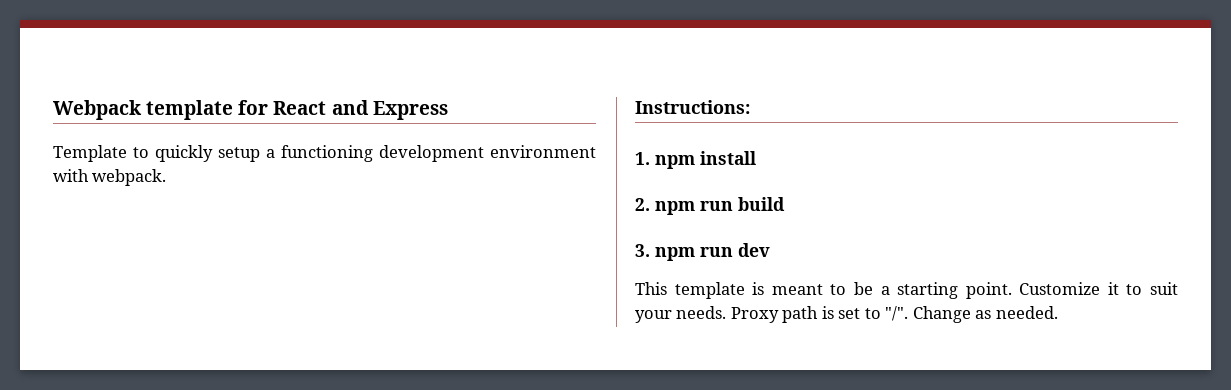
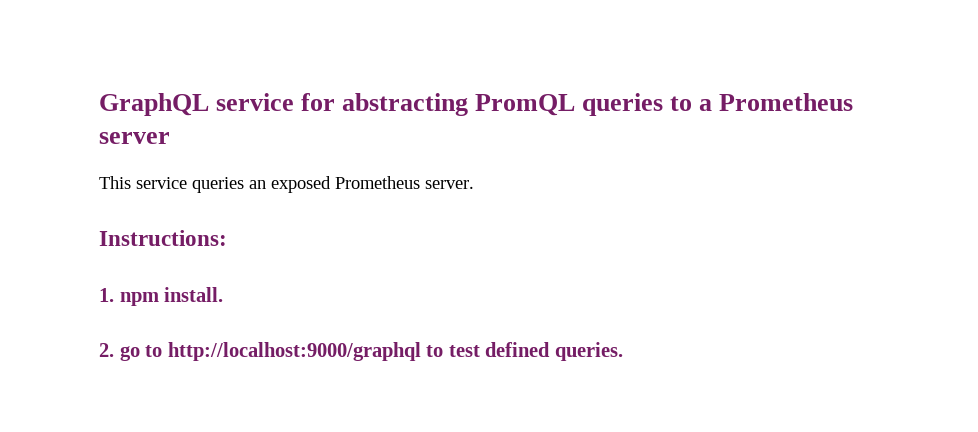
[53,100,448,120] [53,145,596,162] [53,169,167,186] Webpack template for React and Express // Template to quickly setup a functioning development environment with webpack. -> [99,93,854,116] [99,132,170,144] [99,176,474,193] GraphQL service for abstracting PromQL queries to a Prometheus server // This service queries an exposed Prometheus server.
[700,151,756,165] install -> [164,287,224,302] install.
[655,197,785,215] [635,243,770,261] [635,282,1178,299] [635,306,1058,323] npm run build // 3. npm run dev // This template is meant to be a starting point. Customize it to suit your needs. Proxy path is set to "/". Change as needed. -> [119,342,623,361] go to http://localhost:9000/graphql to test defined queries.

